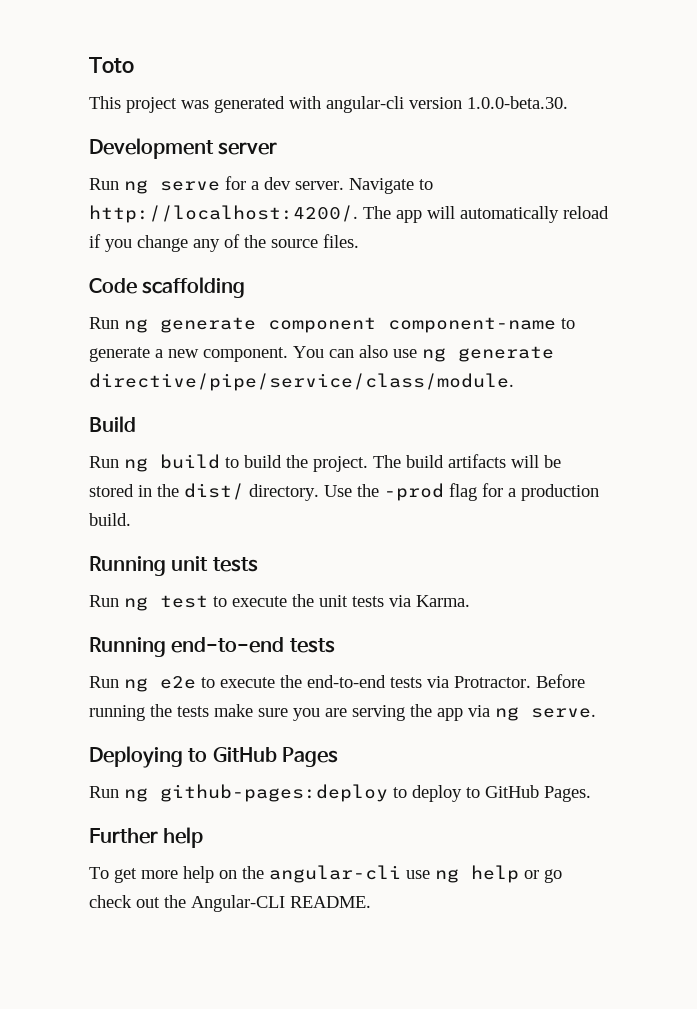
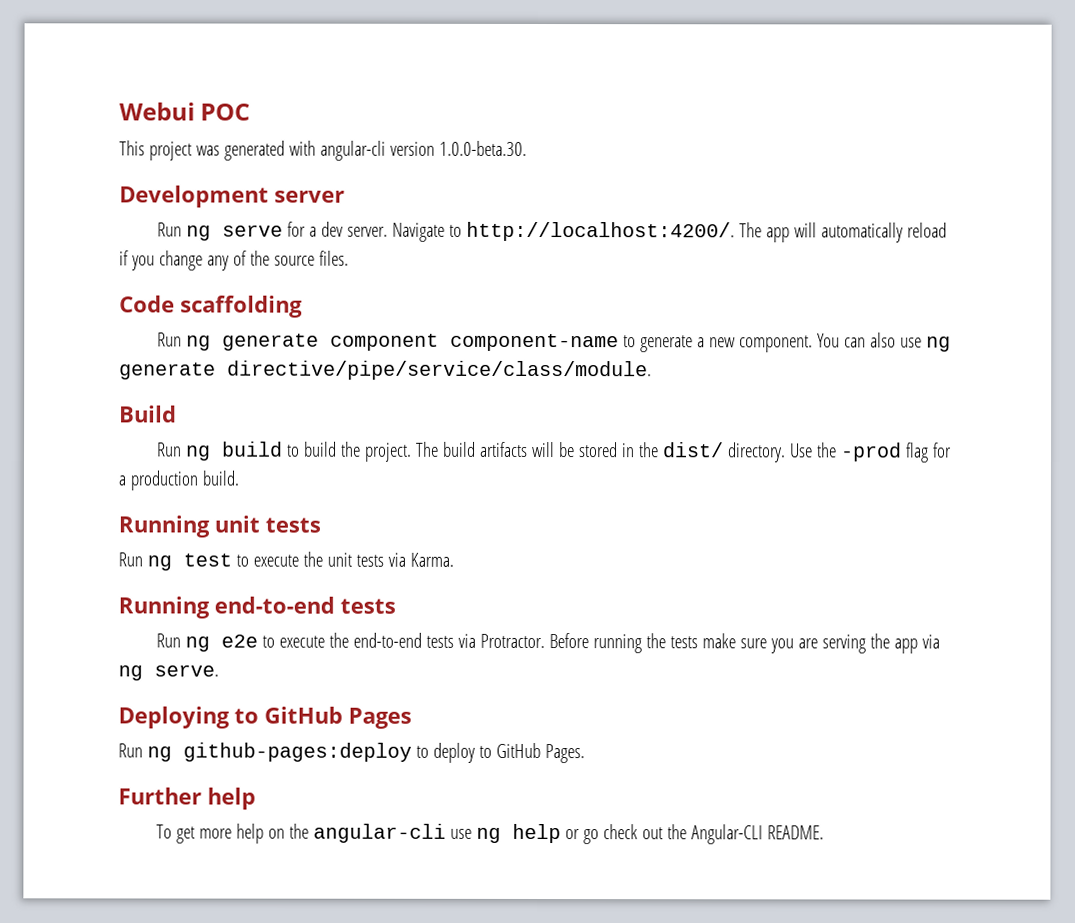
[89,57,134,73] Toto -> [119,102,251,121] Webui POC

